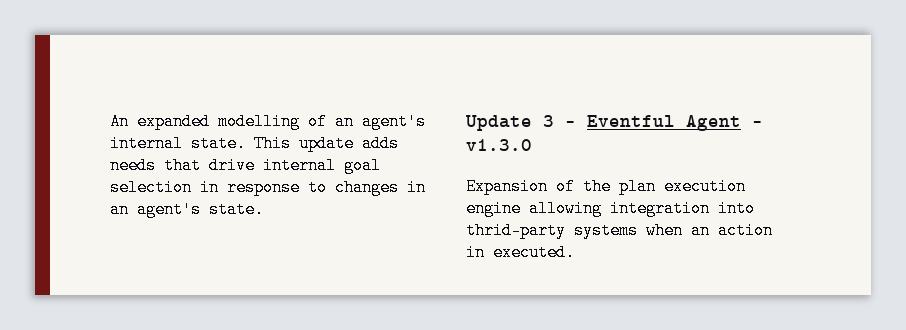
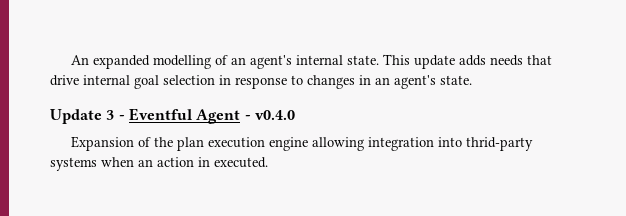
[466,139,532,151] v1.3.0 -> [254,110,295,120] v0.4.0

